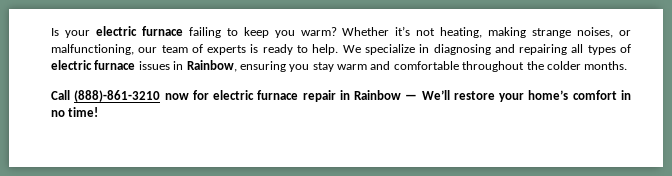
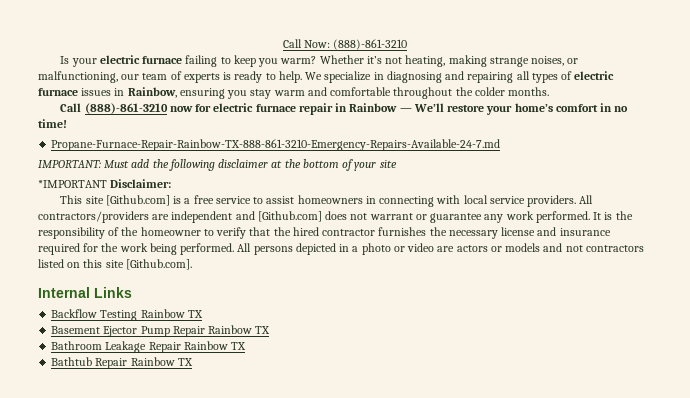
(51, 32) none -> [282,39,408,50] Call Now: (888)-861-3210 //
(99, 112) none -> [51,139,501,151] [38,159,397,171] [38,179,172,188] [60,195,594,207] [38,211,633,223] [38,227,611,239] [38,243,644,255] [38,259,192,270] [38,287,132,298] [51,309,203,321] [51,325,271,337] [51,341,247,353] [51,357,193,369] // Propane-Furnace-Repair-Rainbow-TX-888-861-3210-Emergency-Repairs-Available-24-7.md // IMPORTANT: Must add the following disclaimer at the bottom of your site // *IMPORTANT Disclaimer: // This site [Github.com] is a free service to assist homeowners in connecting with local service providers. All contractors/providers are independent and [Github.com] does not warrant or guarantee any work performed. It is the responsibility of the homeowner to verify that the hired contractor furnishes the necessary license and insurance required for the work being performed. All persons depicted in a photo or video are actors or models and not contractors listed on this site [Github.com]. // Internal Links // Backflow Testing Rainbow TX // Basement Ejector Pump Repair Rainbow TX // Bathroom Leakage Repair Rainbow TX // Bathtub Repair Rainbow TX

